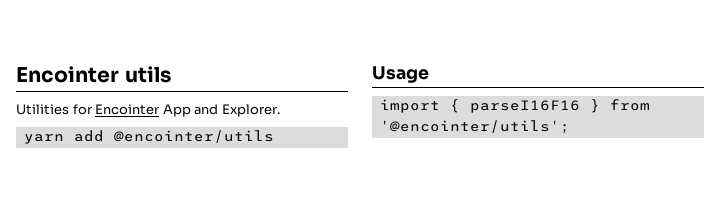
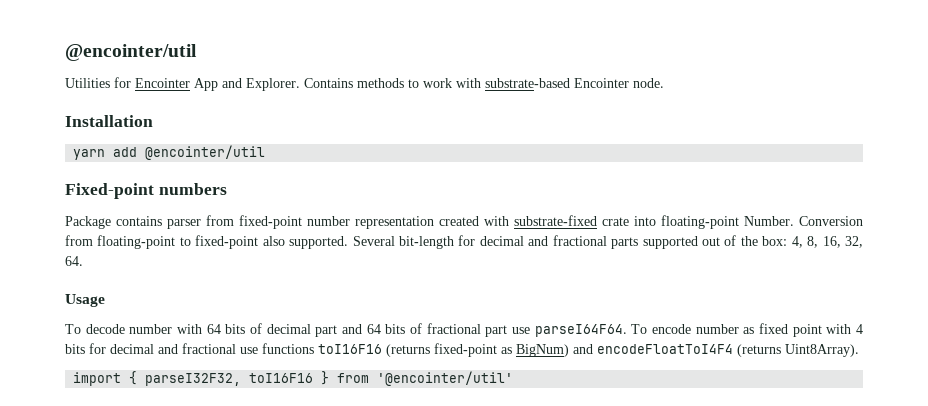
[16,66,171,83] Encointer utils -> [65,44,197,61] @encointer/util
[23,130,274,144] [372,66,429,83] // yarn add @encointer/utils // Usage -> [304,78,664,88] [65,115,153,127] [73,145,266,160] [65,183,227,199] [65,215,863,229] [65,235,864,249] [65,256,83,266] [65,294,105,307] [65,323,863,337] [65,343,859,357] Contains methods to work with substrate-based Encointer node. // Installation // yarn add @encointer/util // Fixed-point numbers // Package contains parser from fixed-point number representation created with substrate-fixed crate into floating-point Number. Conversion from floating-point to fixed-point also supported. Several bit-length for decimal and fractional parts supported out of the box: 4, 8, 16, 32, 64. // Usage // To decode number with 64 bits of decimal part and 64 bits of fractional part use parseI64F64. To encode number as fixed point with 4 bits for decimal and fractional use functions toI16F16 (returns fixed-point as BigNum) and encodeFloatToI4F4 (returns Uint8Array).
[469,100,580,113] parseI16F16 -> [145,373,314,386] parseI32F32, toI16F16
[379,120,570,134] '@encointer/utils'; -> [377,371,514,386] '@encointer/util'

